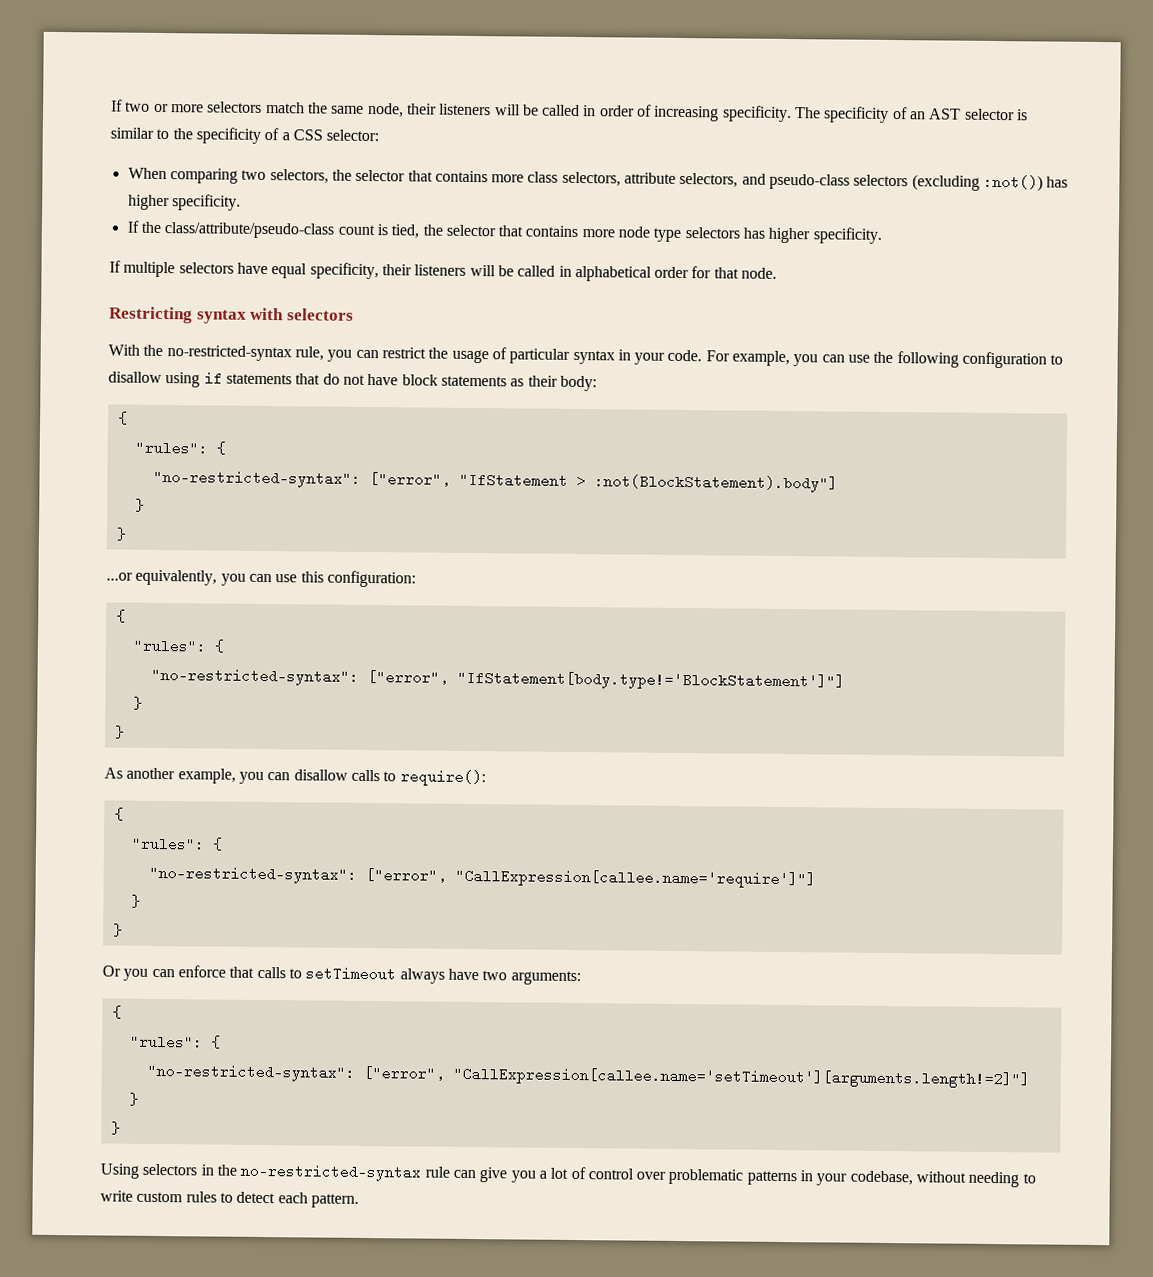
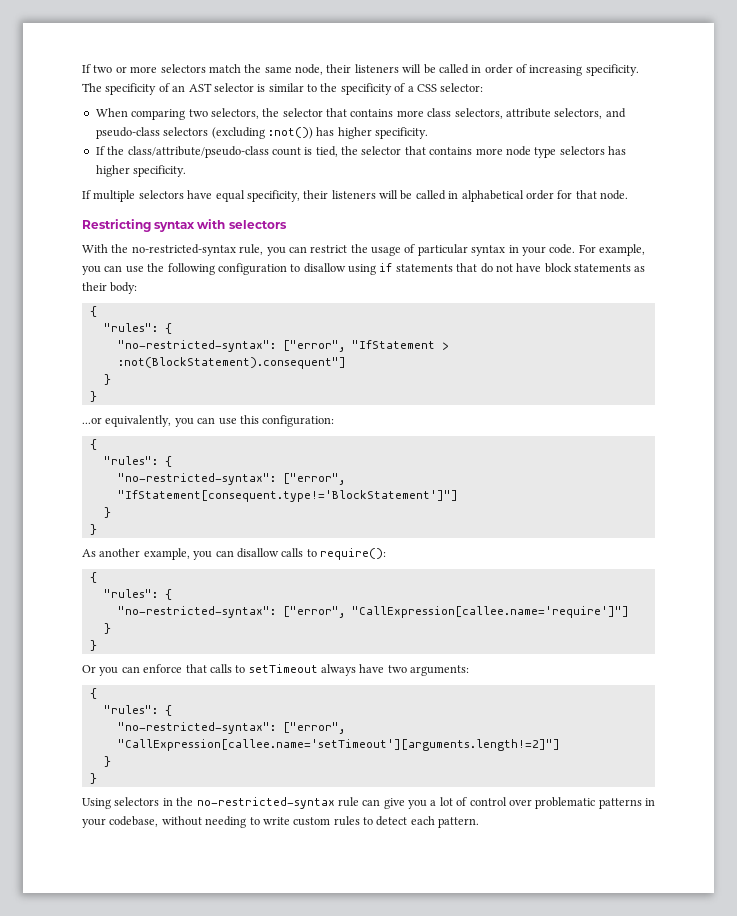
[593,474,838,493] :not(BlockStatement).body"] -> [117,357,346,369] :not(BlockStatement).consequent"]
[456,670,845,691] "IfStatement[body.type!='BlockStatement']"] -> [117,490,458,502] "IfStatement[consequent.type!='BlockStatement']"]

